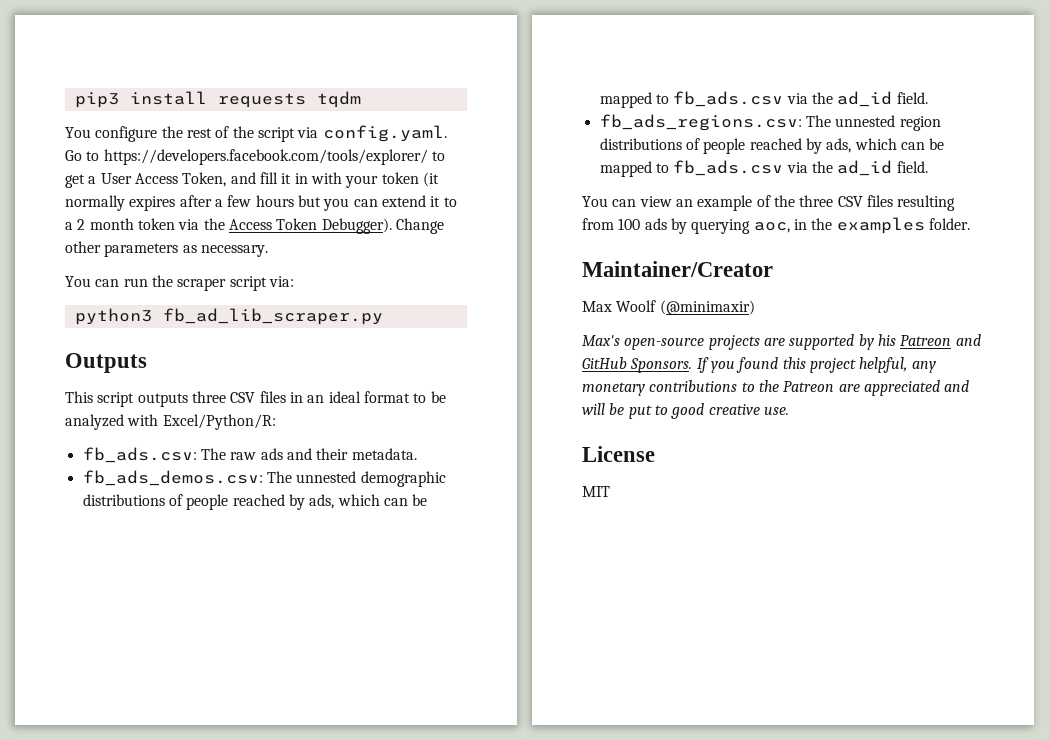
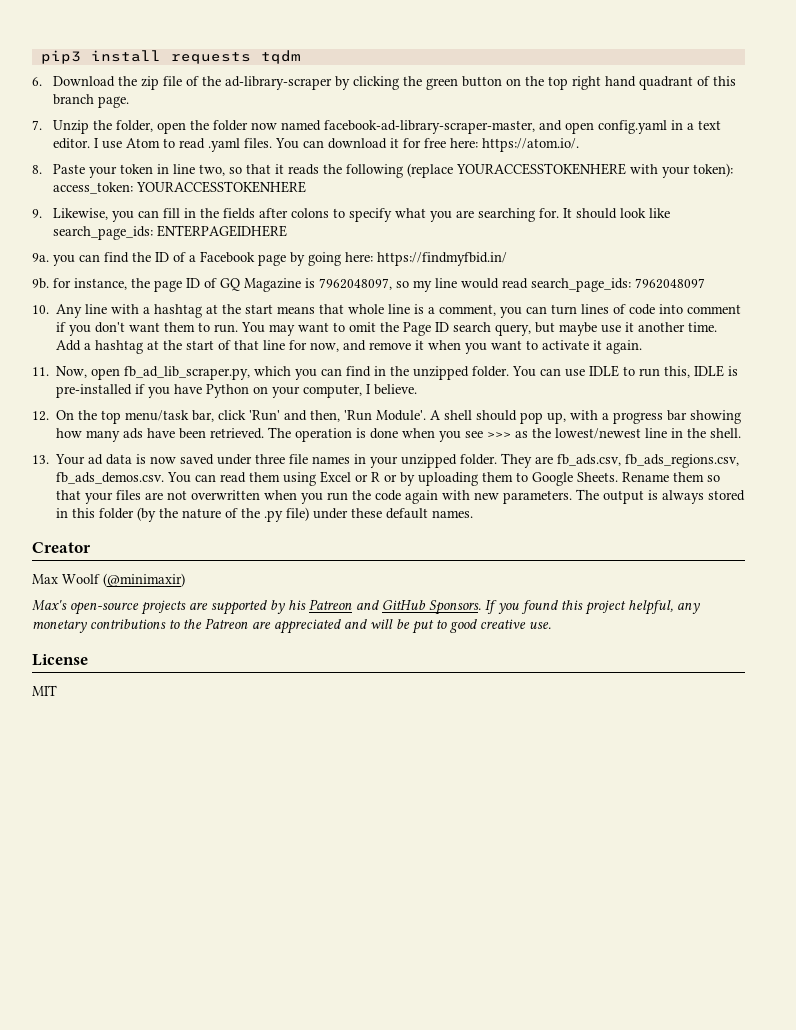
[65,125,447,142] [65,149,445,165] [65,172,439,188] [65,195,457,211] [65,218,444,234] [65,241,268,257] [65,275,294,291] [74,308,383,325] [65,353,147,373] [65,391,446,407] [65,414,276,430] [82,447,417,463] [82,470,446,487] [82,494,428,510] [599,91,928,108] [599,114,941,131] [599,138,945,154] [599,160,928,177] [582,195,956,211] [582,217,970,234] [582,261,773,277] You configure the rest of the script via config.yaml. Go to https://developers.facebook.com/tools/explorer/ to get a User Access Token, and fill it in with your token (it normally expires after a few hours but you can extend it to a 2 month token via the Access Token Debugger). Change other parameters as necessary. // You can run the scraper script via: // python3 fb_ad_lib_scraper.py // Outputs // This script outputs three CSV files in an ideal format to be analyzed with Excel/Python/R: // fb_ads.csv: The raw ads and their metadata. // fb_ads_demos.csv: The unnested demographic distributions of people reached by ads, which can be mapped to fb_ads.csv via the ad_id field. // fb_ads_regions.csv: The unnested region distributions of people reached by ads, which can be mapped to fb_ads.csv via the ad_id field. // You can view an example of the three CSV files resulting from 100 ads by querying aoc, in the examples folder. // Maintainer/Creator -> [32,76,737,90] [53,94,130,108] [32,120,722,134] [53,138,580,152] [32,163,734,178] [53,181,307,194] [32,208,671,222] [53,225,288,240] [32,251,507,266] [32,278,705,292] [32,304,742,318] [56,322,718,336] [56,340,643,354] [32,365,739,380] [56,384,418,398] [32,410,742,424] [56,427,742,442] [32,453,740,468] [56,471,721,486] [56,489,746,504] [56,507,474,522] [32,542,91,553] 6. Download the zip file of the ad-library-scraper by clicking the green button on the top right hand quadrant of this branch page. // 7. Unzip the folder, open the folder now named facebook-ad-library-scraper-master, and open config.yaml in a text editor. I use Atom to read .yaml files. You can download it for free here: https://atom.io/. // 8. Paste your token in line two, so that it reads the following (replace YOURACCESSTOKENHERE with your token): access_token: YOURACCESSTOKENHERE // 9. Likewise, you can fill in the fields after colons to specify what you are searching for. It should look like search_page_ids: ENTERPAGEIDHERE // 9a. you can find the ID of a Facebook page by going here: https://findmyfbid.in/ // 9b. for instance, the page ID of GQ Magazine is 7962048097, so my line would read search_page_ids: 7962048097 // 10. Any line with a hashtag at the start means that whole line is a comment, you can turn lines of code into comment if you don't want them to run. You may want to omit the Page ID search query, but maybe use it another time. Add a hashtag at the start of that line for now, and remove it when you want to activate it again. // 11. Now, open fb_ad_lib_scraper.py, which you can find in the unzipped folder. You can use IDLE to run this, IDLE is pre-installed if you have Python on your computer, I believe. // 12. On the top menu/task bar, click 'Run' and then, 'Run Module'. A shell should pop up, with a progress bar showing how many ads have been retrieved. The operation is done when you see >>> as the lowest/newest line in the shell. // 13. Your ad data is now saved under three file names in your unzipped folder. They are fb_ads.csv, fb_ads_regions.csv, fb_ads_demos.csv. You can read them using Excel or R or by uploading them to Google Sheets. Rename them so that your files are not overwritten when you run the code again with new parameters. The output is always stored in this folder (by the nature of the .py file) under these default names. // Creator

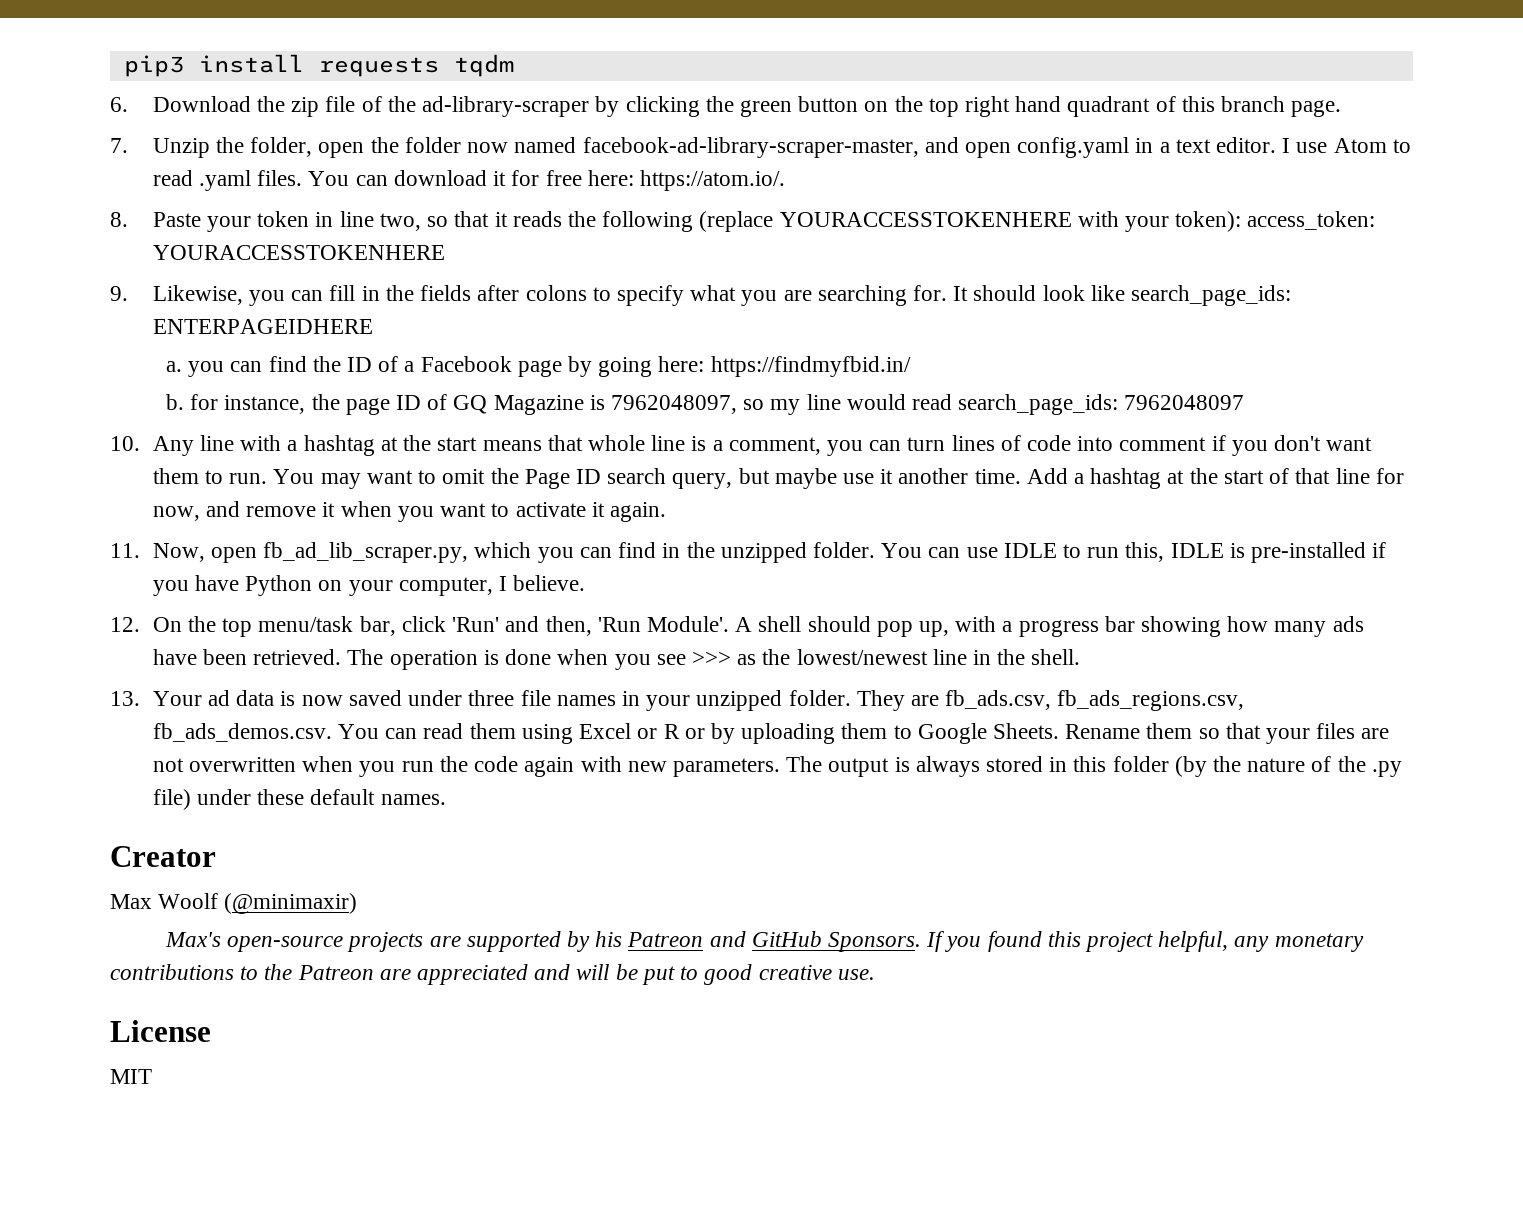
[32,253,49,262] 9a. -> [165,361,182,372] a.
[32,278,49,289] 9b. -> [165,394,184,410] b.

